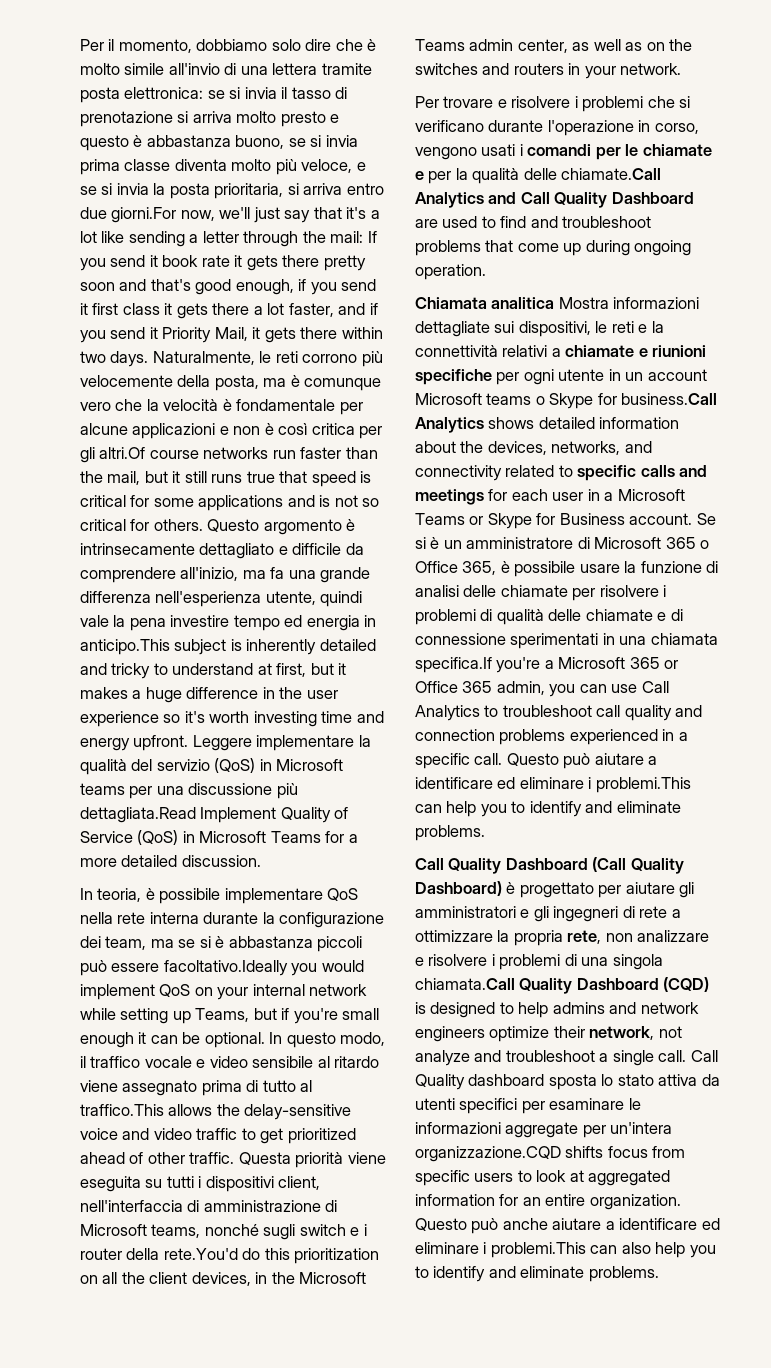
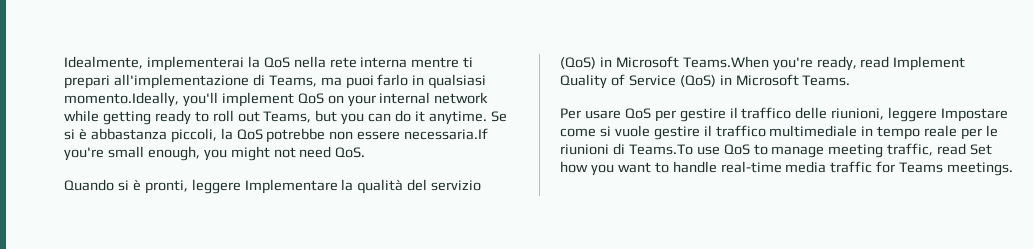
[80,39,377,53] [80,63,372,75] [80,87,348,103] [80,111,340,127] [80,135,358,151] [80,159,366,175] [80,183,384,199] [80,207,380,223] [80,231,377,247] [80,255,366,271] [80,279,377,295] [80,303,378,319] [80,327,383,343] [80,351,383,367] [80,375,382,391] [80,399,363,415] [80,423,383,439] [80,447,378,463] [80,471,372,487] [80,495,380,511] [80,519,356,535] [80,543,364,559] [80,567,371,583] [80,591,363,607] [80,615,377,631] [80,639,376,655] [80,663,347,679] [80,687,338,703] [80,711,384,727] [80,735,355,751] Per il momento, dobbiamo solo dire che è molto simile all'invio di una lettera tramite posta elettronica: se si invia il tasso di prenotazione si arriva molto presto e questo è abbastanza buono, se si invia prima classe diventa molto più veloce, e se si invia la posta prioritaria, si arriva entro due giorni.For now, we'll just say that it's a lot like sending a letter through the mail: If you send it book rate it gets there pretty soon and that's good enough, if you send it first class it gets there a lot faster, and if you send it Priority Mail, it gets there within two days. Naturalmente, le reti corrono più velocemente della posta, ma è comunque vero che la velocità è fondamentale per alcune applicazioni e non è così critica per gli altri.Of course networks run faster than the mail, but it still runs true that speed is critical for some applications and is not so critical for others. Questo argomento è intrinsecamente dettagliato e difficile da comprendere all'inizio, ma fa una grande differenza nell'esperienza utente, quindi vale la pena investire tempo ed energia in anticipo.This subject is inherently detailed and tricky to understand at first, but it makes a huge difference in the user experience so it's worth investing time and energy upfront. Leggere implementare -> [64,56,474,71] [64,74,487,89] [64,92,489,107] [64,110,507,125] [64,128,489,143] [64,146,366,161] [64,179,338,194] Idealmente, implementerai la QoS nella rete interna mentre ti prepari all'implementazione di Teams, ma puoi farlo in qualsiasi momento.Ideally, you'll implement QoS on your internal network while getting ready to roll out Teams, but you can do it anytime. Se si è abbastanza piccoli, la QoS potrebbe non essere necessaria.If you're small enough, you might not need QoS. // Quando si è pronti, leggere Implementare
[80,783,298,799] [80,807,196,823] teams per una discussione più dettagliata.Read -> [682,56,890,71] Teams.When you're ready, read
[270,831,358,843] [80,855,261,867] [80,888,359,904] [80,912,385,928] [80,936,363,952] [80,960,364,976] [80,984,368,1000] [80,1008,380,1024] [80,1032,386,1048] [80,1056,380,1068] [80,1080,313,1096] [80,1104,352,1120] [80,1128,356,1144] [80,1152,386,1168] [80,1176,321,1192] [80,1200,338,1212] [80,1224,367,1240] [80,1248,380,1264] [80,1272,367,1286] [415,39,693,53] [415,63,682,79] [415,96,691,112] [415,120,699,136] [415,144,712,160] [415,168,662,184] [415,192,694,208] [415,216,652,228] [415,240,692,256] [415,264,486,280] [415,297,700,309] [415,321,664,337] [415,345,707,357] [415,369,707,385] [415,393,718,409] [415,417,680,433] [415,441,652,455] [415,465,708,481] [415,489,685,505] [415,513,716,529] [415,537,710,549] [415,561,719,577] [415,585,667,601] [415,609,683,625] [415,633,718,649] [415,657,679,673] [415,681,669,697] [415,705,703,721] [415,729,688,745] [415,753,658,769] [415,777,691,793] [415,801,681,817] [415,825,485,841] [415,857,684,874] [415,881,695,898] [415,906,681,922] [415,930,710,946] [415,954,663,970] [415,977,710,994] [415,1002,699,1018] [415,1026,682,1042] [415,1050,718,1066] [415,1074,720,1090] [415,1098,641,1114] [415,1122,673,1138] [415,1146,686,1162] [415,1170,671,1186] [415,1194,681,1210] [415,1218,720,1234] [415,1242,716,1258] [415,1266,659,1282] Teams for a more detailed discussion. // In teoria, è possibile implementare QoS nella rete interna durante la configurazione dei team, ma se si è abbastanza piccoli può essere facoltativo.Ideally you would implement QoS on your internal network while setting up Teams, but if you're small enough it can be optional. In questo modo, il traffico vocale e video sensibile al ritardo viene assegnato prima di tutto al traffico.This allows the delay-sensitive voice and video traffic to get prioritized ahead of other traffic. Questa priorità viene eseguita su tutti i dispositivi client, nell'interfaccia di amministrazione di Microsoft teams, nonché sugli switch e i router della rete.You'd do this prioritization on all the client devices, in the Microsoft Teams admin center, as well as on the switches and routers in your network. // Per trovare e risolvere i problemi che si verificano durante l'operazione in corso, vengono usati i comandi per le chiamate e per la qualità delle chiamate.Call Analytics and Call Quality Dashboard are used to find and troubleshoot problems that come up during ongoing operation. // Chiamata analitica Mostra informazioni dettagliate sui dispositivi, le reti e la connettività relativi a chiamate e riunioni specifiche per ogni utente in un account Microsoft teams o Skype for business.Call Analytics shows detailed information about the devices, networks, and connectivity related to specific calls and meetings for each user in a Microsoft Teams or Skype for Business account. Se si è un amministratore di Microsoft 365 o Office 365, è possibile usare la funzione di analisi delle chiamate per risolvere i problemi di qualità delle chiamate e di connessione sperimentati in una chiamata specifica.If you're a Microsoft 365 or Office 365 admin, you can use Call Analytics to troubleshoot call quality and connection problems experienced in a specific call. Questo può aiutare a identificare ed eliminare i problemi.This can help you to identify and eliminate problems. // Call Quality Dashboard (Call Quality Dashboard) è progettato per aiutare gli amministratori e gli ingegneri di rete a ottimizzare la propria rete, non analizzare e risolvere i problemi di una singola chiamata.Call Quality Dashboard (CQD) is designed to help admins and network engineers optimize their network, not analyze and troubleshoot a single call. Call Quality dashboard sposta lo stato attiva da utenti specifici per esaminare le informazioni aggregate per un'intera organizzazione.CQD shifts focus from specific users to look at aggregated information for an entire organization. Questo può anche aiutare a identificare ed eliminare i problemi.This can also help you to identify and eliminate problems. -> [802,75,851,86] [560,107,1009,122] [560,125,999,140] [560,143,993,158] [560,161,1014,176] Teams. // Per usare QoS per gestire il traffico delle riunioni, leggere Impostare come si vuole gestire il traffico multimediale in tempo reale per le riunioni di Teams.To use QoS to manage meeting traffic, read Set how you want to handle real-time media traffic for Teams meetings.

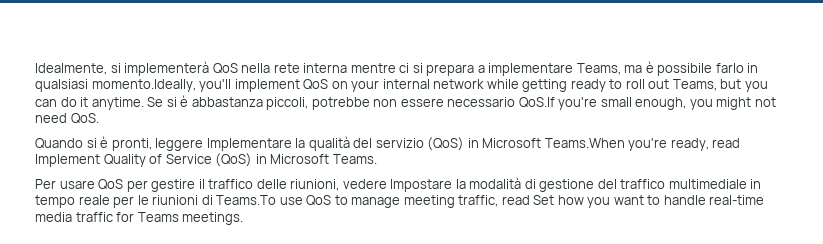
[146,56,260,71] implementerai la -> [110,61,210,76] si implementerà
[463,57,474,68] [64,74,374,89] ti prepari all'implementazione di Teams, ma puoi -> [399,61,713,76] ci si prepara a implementare Teams, ma è possibile
[220,128,263,140] la QoS -> (309, 103) none
[404,128,489,140] necessaria.If -> [447,97,555,108] necessario QoS.If
[888,107,1009,122] [560,125,712,140] leggere Impostare come si vuole gestire il -> [342,177,617,192] vedere Impostare la modalità di gestione del

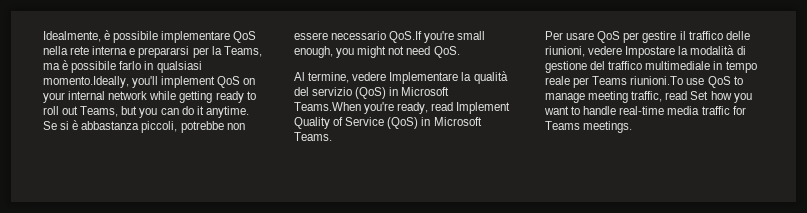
[110,61,210,76] si implementerà -> [104,30,231,43] è possibile implementare
[350,63,574,76] mentre ci si prepara a implementare -> [129,46,222,58] e prepararsi per la
[35,136,204,151] Quando si è pronti, leggere -> [294,72,387,83] Al termine, vedere
[137,195,277,205] le riunioni di Teams.To -> [592,76,684,85] Teams riunioni.To

